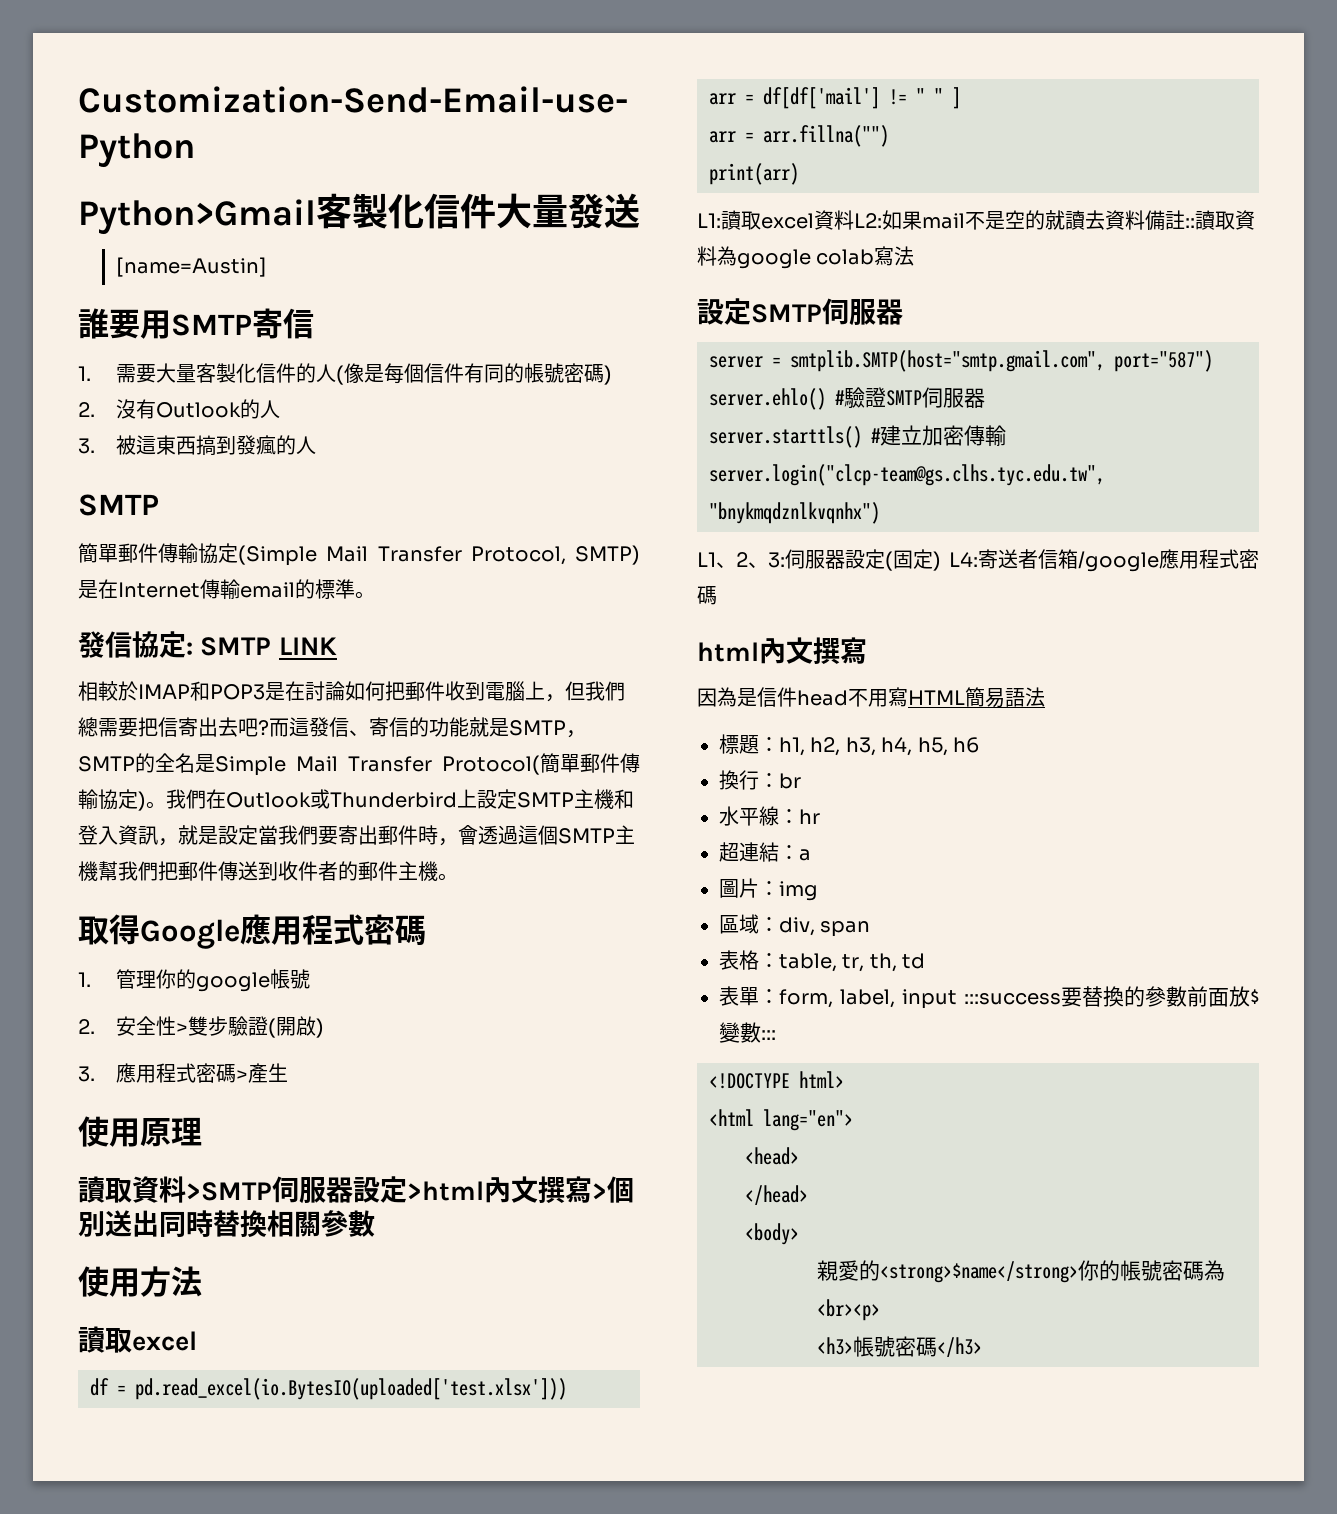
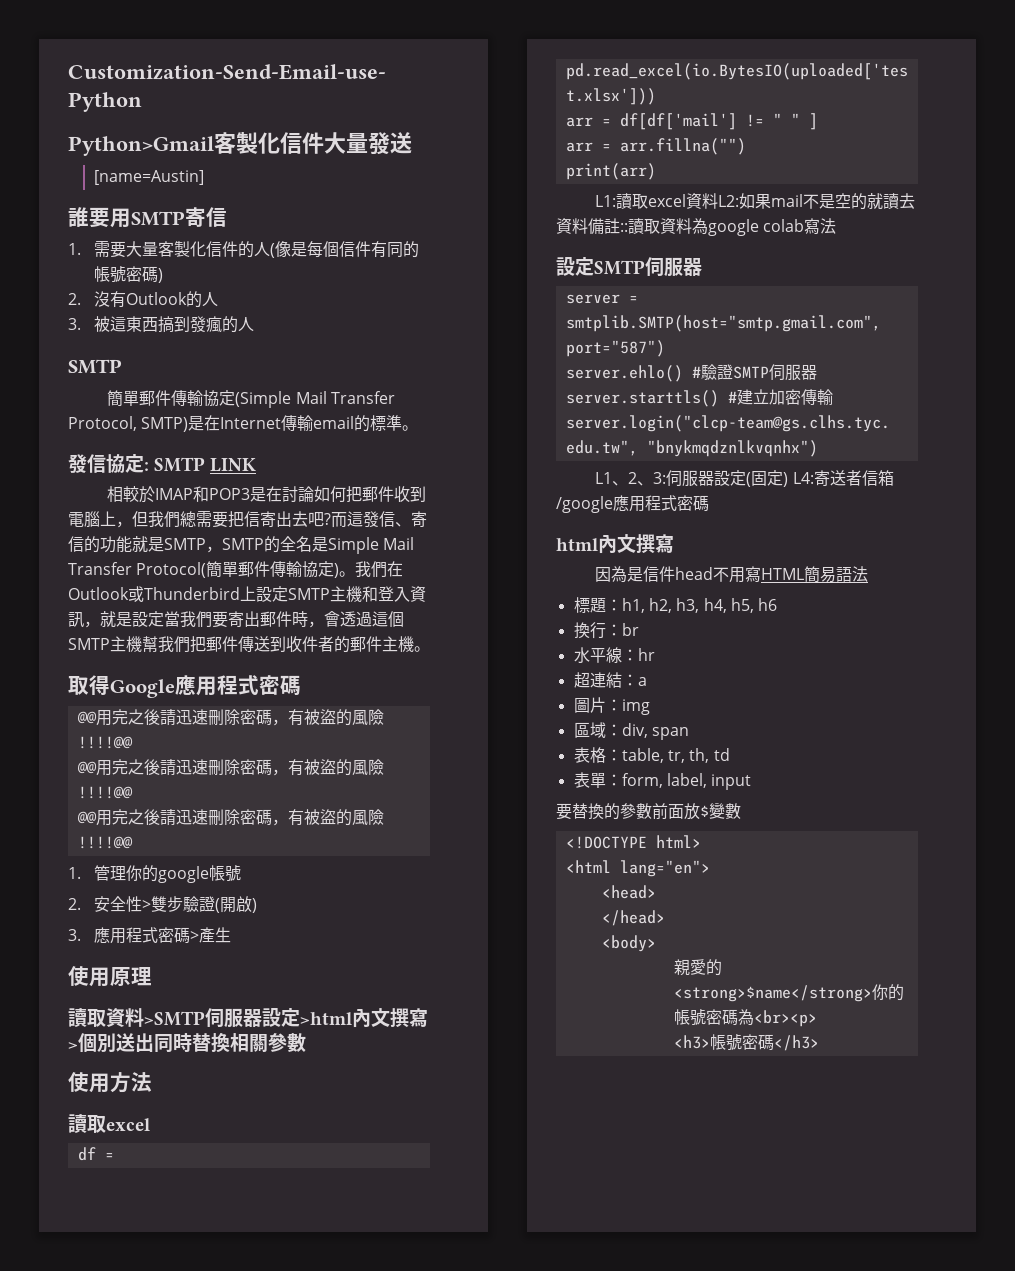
(426, 930) none -> [76,709,384,726] [77,736,133,749] [76,759,384,776] [77,786,133,799] [76,809,384,826] [77,836,133,849] // @@用完之後請迅速刪除密碼，有被盜的風險!!!!@@ // @@用完之後請迅速刪除密碼，有被盜的風險!!!!@@ // @@用完之後請迅速刪除密碼，有被盜的風險!!!!@@
[964,992,1061,1005] :::success -> (752, 782) //
[761,1030,776,1040] ::: -> (741, 811) none

